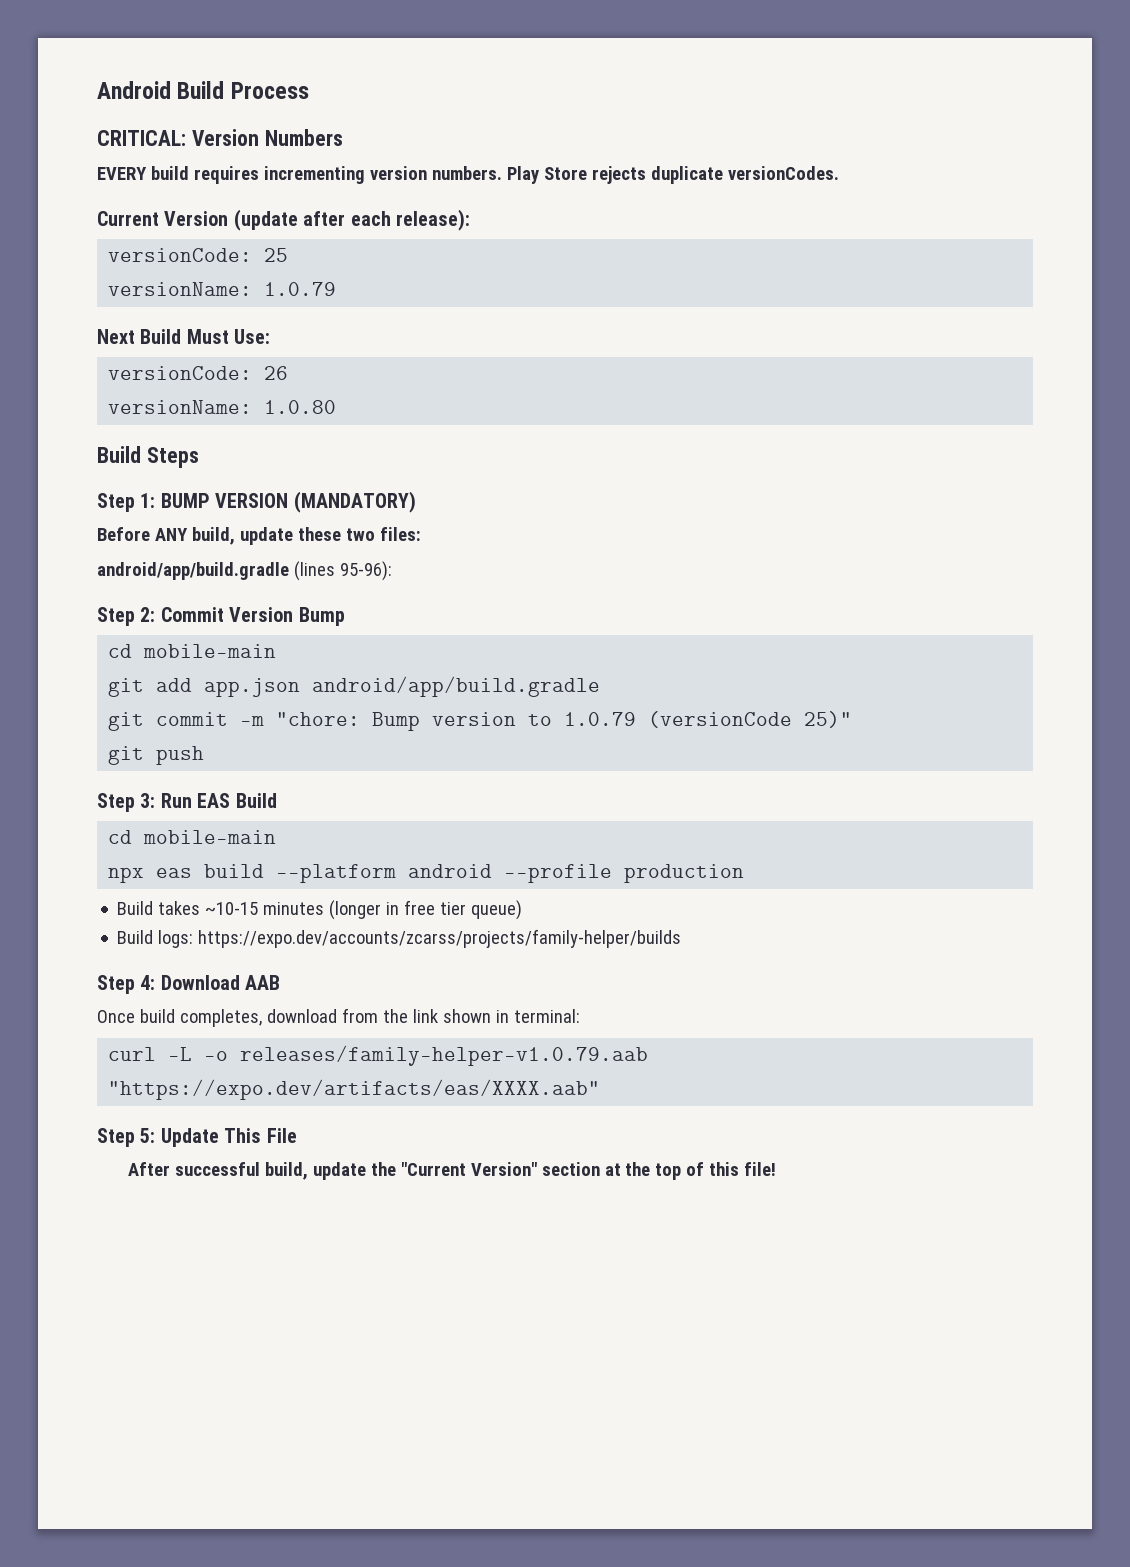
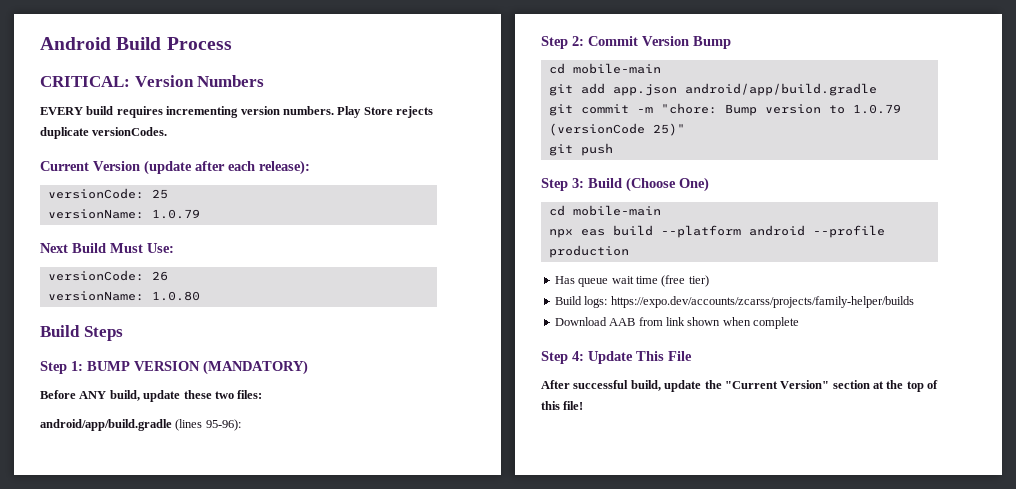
[160,793,277,808] Run EAS Build -> [588,177,709,192] Build (Choose One)
[117,900,523,920] [117,929,682,948] [97,975,281,994] [97,1008,580,1027] [108,1045,649,1066] [108,1079,601,1100] [97,1128,156,1147] Build takes ~10-15 minutes (longer in free tier queue) // Build logs: https://expo.dev/accounts/zcarss/projects/family-helper/builds // Step 4: Download AAB // Once build completes, download from the link shown in terminal: // curl -L -o releases/family-helper-v1.0.79.aab "https://expo.dev/artifacts/eas/XXXX.aab" // Step 5: -> [554,275,709,287] [554,296,914,308] [554,317,799,329] [541,351,584,364] Has queue wait time (free tier) // Build logs: https://expo.dev/accounts/zcarss/projects/family-helper/builds // Download AAB from link shown when complete // Step 4:

